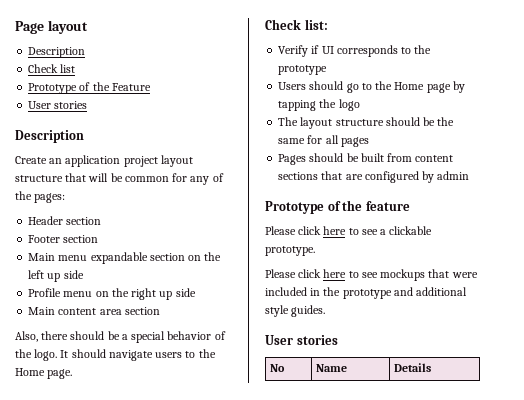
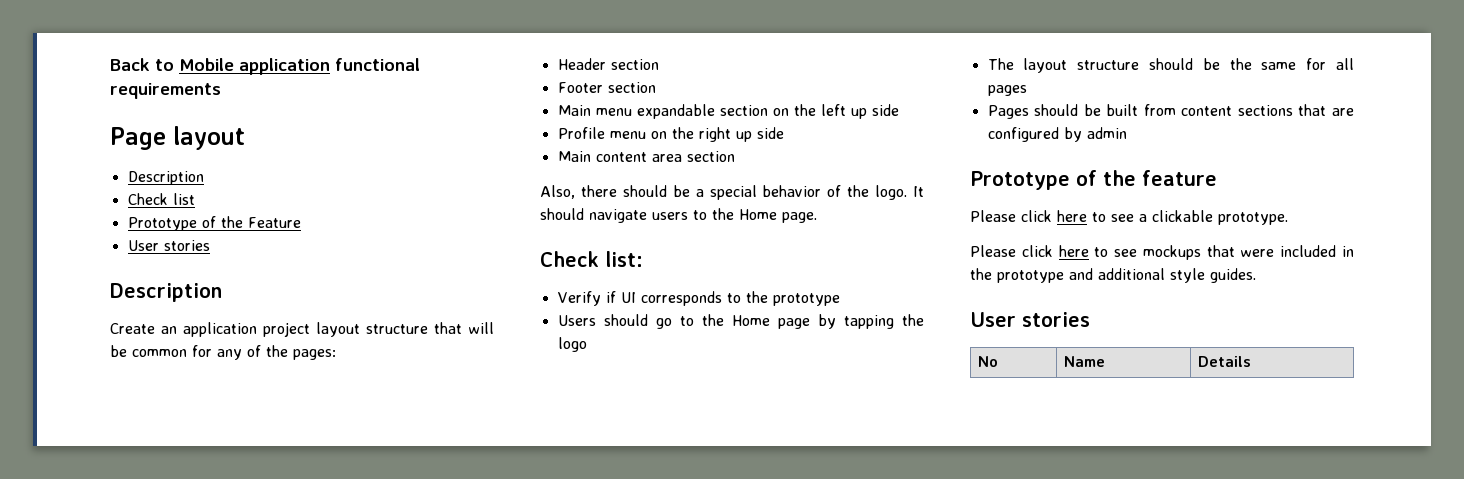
(15, 27) none -> [110,58,420,75] [110,83,221,99] Back to Mobile application functional requirements //

